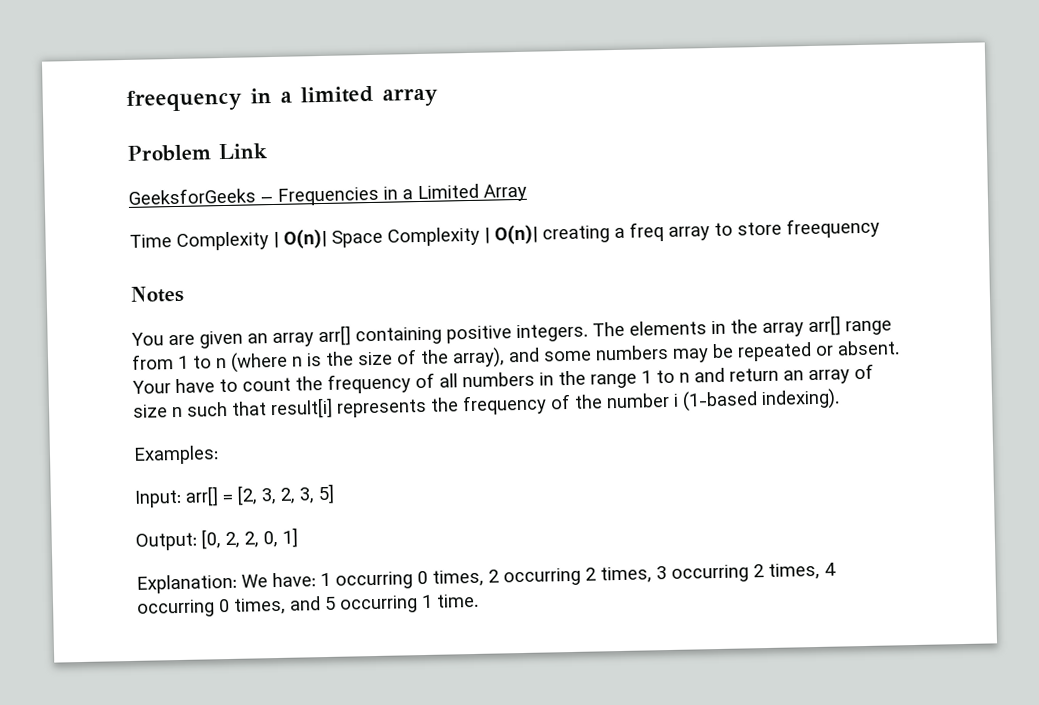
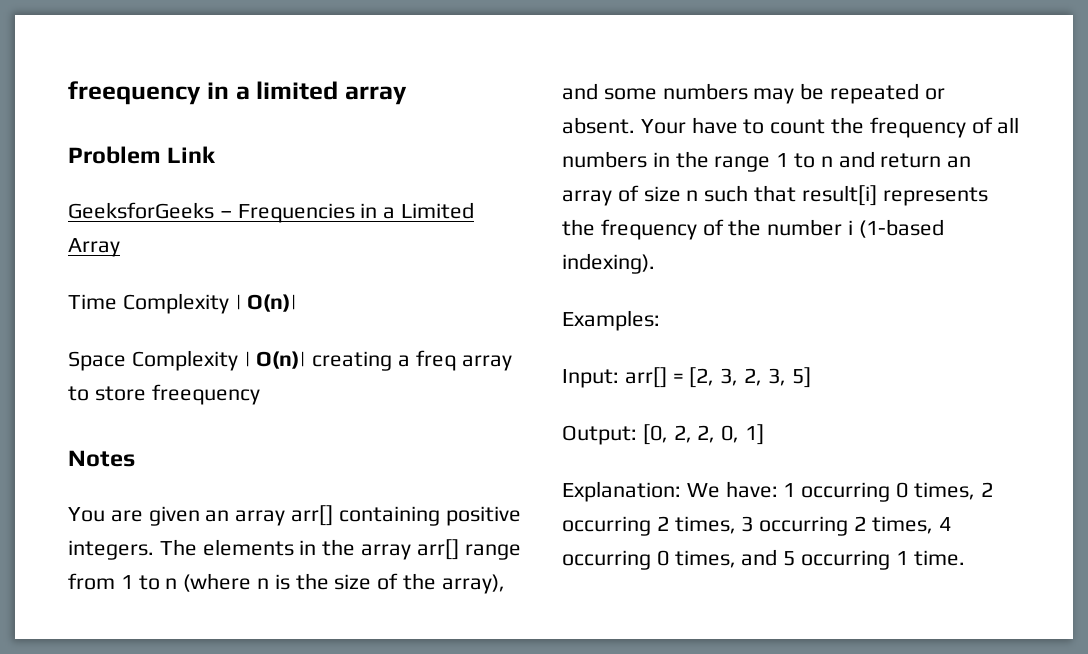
(327, 238) none -> (298, 303) //

